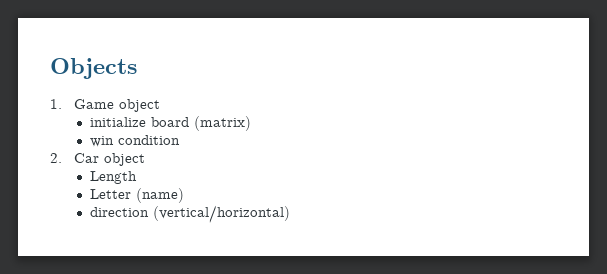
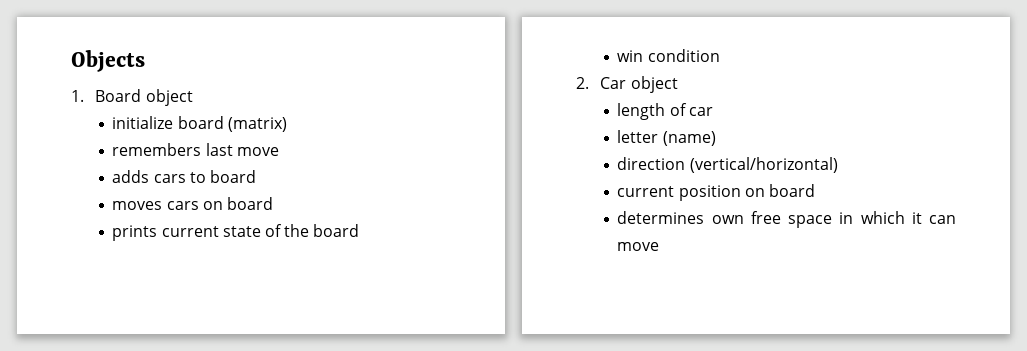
[73,99,114,109] Game -> [95,89,142,102] Board
(251, 123) none -> [112,143,279,156] [112,170,257,183] [112,197,274,210] [112,224,360,241] // remembers last move // adds cars to board // moves cars on board // prints current state of the board
[89,171,137,184] [89,189,131,199] Length // Letter -> [617,103,713,120] [617,130,659,143] length of car // letter
(290, 214) none -> [617,184,816,201] [617,211,956,228] [617,242,660,251] // current position on board // determines own free space in which it can move

